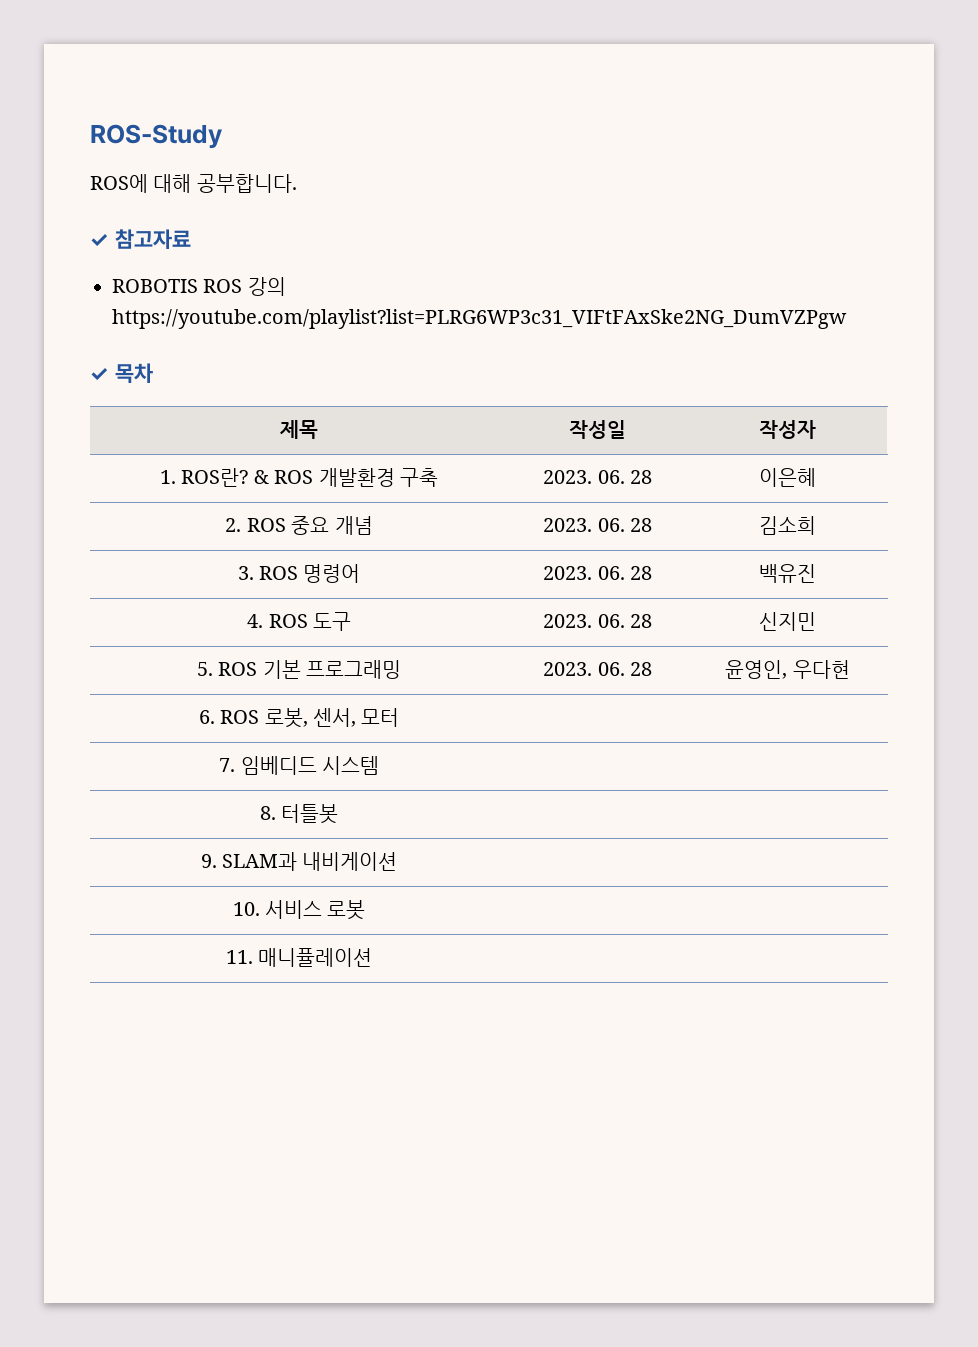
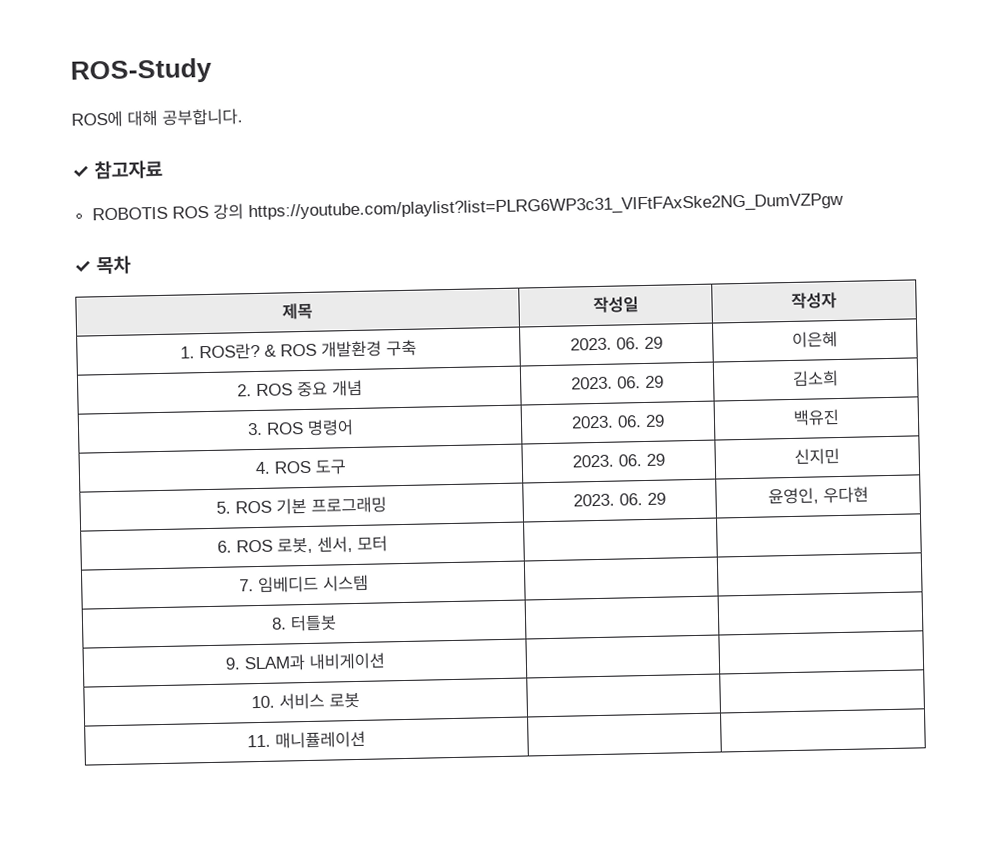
[629,470,652,484] 28 -> [644,336,663,349] 29
[629,518,652,532] 28 -> [645,375,664,388] 29
[629,566,652,580] 28 -> [645,414,665,427] 29
[629,614,652,628] 28 -> [646,453,665,466] 29
[629,662,652,676] 28 -> [647,492,666,505] 29

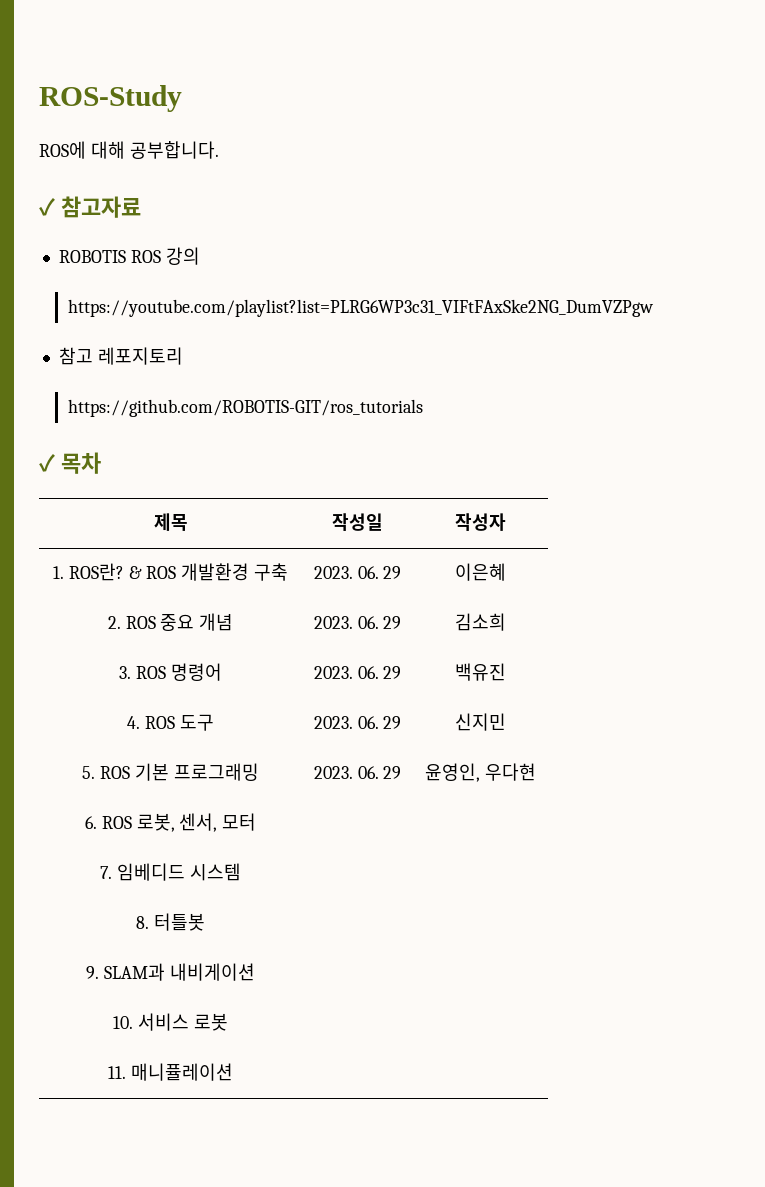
(244, 211) none -> (200, 256) //
(844, 207) none -> [58,347,183,365] [68,399,424,417] // 참고 레포지토리 // https://github.com/ROBOTIS-GIT/ros_tutorials

